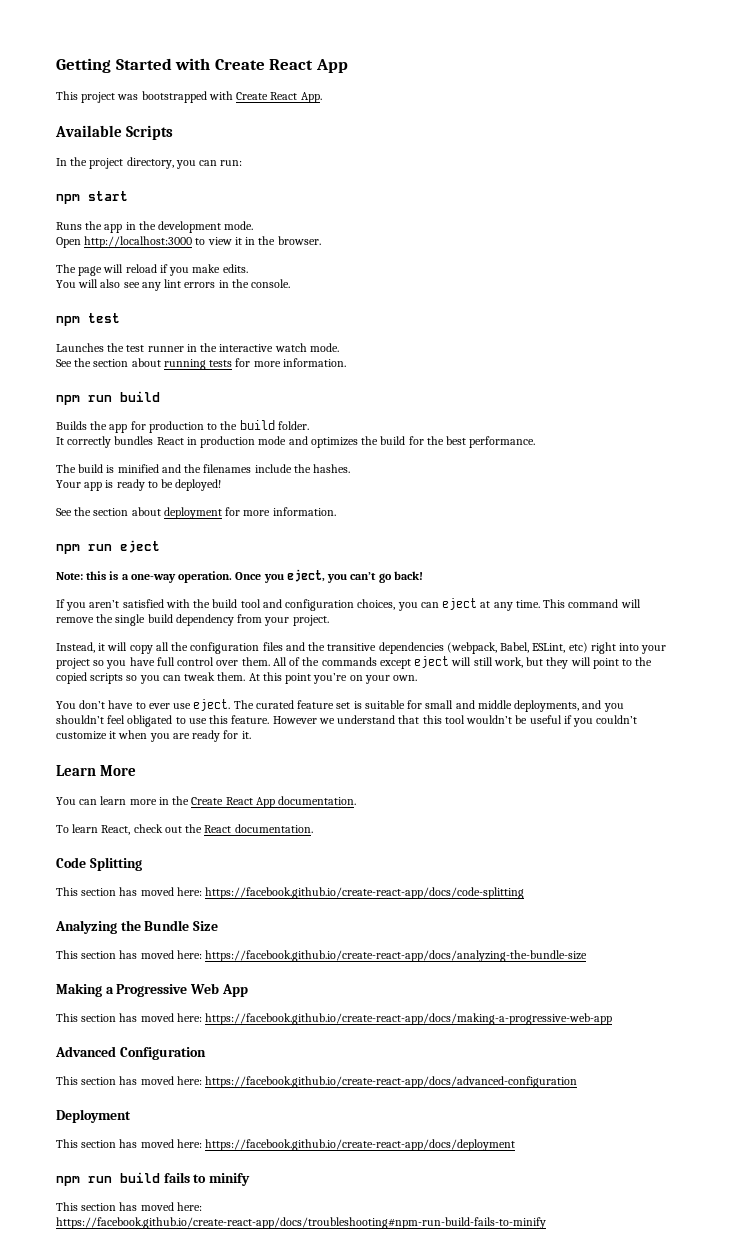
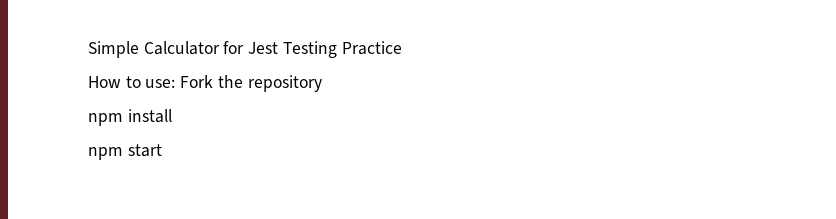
[56,58,348,73] [56,91,322,103] [55,125,174,140] [56,157,243,169] [56,191,128,204] [56,221,254,233] [56,236,321,248] [56,264,248,276] [56,279,291,291] [56,313,120,326] [56,343,339,352] [56,358,346,370] [56,391,160,405] [56,420,309,433] [56,436,536,448] [56,464,351,473] [56,479,222,491] [56,507,336,519] [56,540,160,554] [56,569,423,583] [56,598,641,611] [56,614,329,626] [56,642,667,654] [56,656,653,669] [56,672,418,684] [56,699,624,712] [56,715,638,727] [56,730,251,742] [56,765,137,776] [56,796,357,808] [56,824,313,835] [56,857,142,871] [56,887,525,899] [55,920,218,934] [56,950,588,962] [56,983,248,997] [56,1013,613,1025] [55,1046,206,1060] [56,1076,578,1088] [56,1109,131,1123] [56,1139,516,1151] [56,1172,250,1186] [56,1202,202,1211] [56,1217,546,1229] Getting Started with Create React App // This project was bootstrapped with Create React App. // Available Scripts // In the project directory, you can run: // npm start // Runs the app in the development mode. // Open http://localhost:3000 to view it in the browser. // The page will reload if you make edits. // You will also see any lint errors in the console. // npm test // Launches the test runner in the interactive watch mode. // See the section about running tests for more information. // npm run build // Builds the app for production to the build folder. // It correctly bundles React in production mode and optimizes the build for the best performance. // The build is minified and the filenames include the hashes. // Your app is ready to be deployed! // See the section about deployment for more information. // npm run eject // Note: this is a one-way operation. Once you eject, you can’t go back! // If you aren’t satisfied with the build tool and configuration choices, you can eject at any time. This command will remove the single build dependency from your project. // Instead, it will copy all the configuration files and the transitive dependencies (webpack, Babel, ESLint, etc) right into your project so you have full control over them. All of the commands except eject will still work, but they will point to the copied scripts so you can tweak them. At this point you’re on your own. // You don’t have to ever use eject. The curated feature set is suitable for small and middle deployments, and you shouldn’t feel obligated to use this feature. However we understand that this tool wouldn’t be useful if you couldn’t customize it when you are ready for it. // Learn More // You can learn more in the Create React App documentation. // To learn React, check out the React documentation. // Code Splitting // This section has moved here: https://facebook.github.io/create-react-app/docs/code-splitting // Analyzing the Bundle Size // This section has moved here: https://facebook.github.io/create-react-app/docs/analyzing-the-bundle-size // Making a Progressive Web App // This section has moved here: https://facebook.github.io/create-react-app/docs/making-a-progressive-web-app // Advanced Configuration // This section has moved here: https://facebook.github.io/create-react-app/docs/advanced-configuration // Deployment // This section has moved here: https://facebook.github.io/create-react-app/docs/deployment // npm run build fails to minify // This section has moved here: https://facebook.github.io/create-react-app/docs/troubleshooting#npm-run-build-fails-to-minify -> [88,41,402,58] [88,75,322,92] [88,109,172,126] [88,144,162,160] Simple Calculator for Jest Testing Practice // How to use: Fork the repository // npm install // npm start

